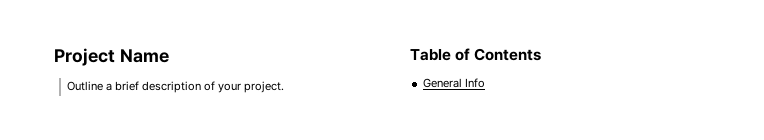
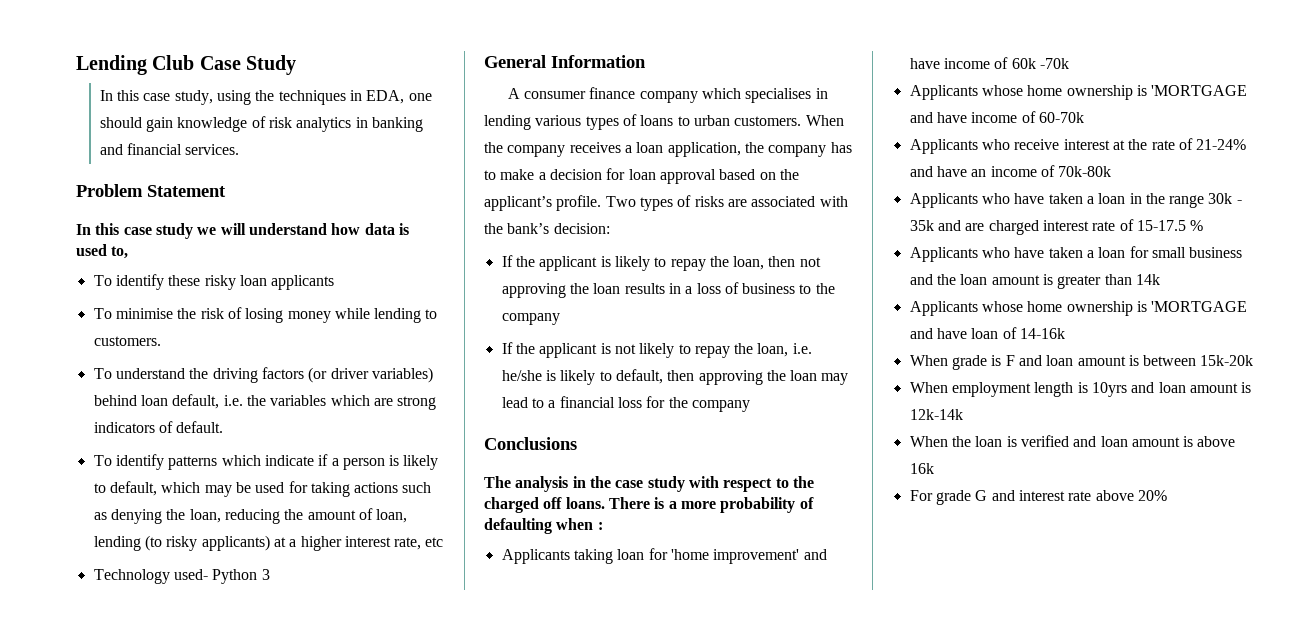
[54,48,169,66] [66,81,285,93] [410,48,542,61] [422,78,485,88] Project Name // Outline a brief description of your project. // Table of Contents // General Info -> [76,55,297,75] [99,90,432,105] [99,116,424,132] [99,143,240,155] [76,184,226,197] [76,223,409,239] [76,244,129,259] [93,274,335,290] [93,307,438,323] [93,336,161,346] [93,367,433,383] [93,394,437,410] [93,421,224,433] [93,454,439,470] [93,481,432,497] [93,508,408,524] [93,535,444,551] [93,569,270,584] [484,55,646,68] [507,87,828,103] [484,114,844,130] [484,142,852,157] [484,168,799,184] [484,195,848,211] [484,223,610,234] [501,255,821,271] [501,282,835,298] [501,313,560,325] [501,342,812,358] [501,369,849,385] [501,396,750,412] [484,437,577,450] [484,476,814,492] [484,497,814,513] [484,518,603,534] [501,548,827,564] [909,57,1069,69] [909,85,1248,100] [909,111,1084,123] [909,138,1247,154] [909,165,1112,177] [909,193,1242,208] [909,219,1204,235] [909,246,1243,262] [909,274,1160,289] [909,301,1248,316] [909,327,1065,339] [909,355,1254,370] [909,382,1252,397] [909,409,963,420] [909,435,1236,447] [909,463,934,474] [909,490,1167,505] Lending Club Case Study // In this case study, using the techniques in EDA, one should gain knowledge of risk analytics in banking and financial services. // Problem Statement // In this case study we will understand how data is used to, // To identify these risky loan applicants // To minimise the risk of losing money while lending to customers. // To understand the driving factors (or driver variables) behind loan default, i.e. the variables which are strong indicators of default. // To identify patterns which indicate if a person is likely to default, which may be used for taking actions such as denying the loan, reducing the amount of loan, lending (to risky applicants) at a higher interest rate, etc // Technology used- Python 3 // General Information // A consumer finance company which specialises in lending various types of loans to urban customers. When the company receives a loan application, the company has to make a decision for loan approval based on the applicant’s profile. Two types of risks are associated with the bank’s decision: // If the applicant is likely to repay the loan, then not approving the loan results in a loss of business to the company // If the applicant is not likely to repay the loan, i.e. he/she is likely to default, then approving the loan may lead to a financial loss for the company // Conclusions // The analysis in the case study with respect to the charged off loans. There is a more probability of defaulting when : // Applicants taking loan for 'home improvement' and have income of 60k -70k // Applicants whose home ownership is 'MORTGAGE and have income of 60-70k // Applicants who receive interest at the rate of 21-24% and have an income of 70k-80k // Applicants who have taken a loan in the range 30k - 35k and are charged interest rate of 15-17.5 % // Applicants who have taken a loan for small business and the loan amount is greater than 14k // Applicants whose home ownership is 'MORTGAGE and have loan of 14-16k // When grade is F and loan amount is between 15k-20k // When employment length is 10yrs and loan amount is 12k-14k // When the loan is verified and loan amount is above 16k // For grade G and interest rate above 20%

